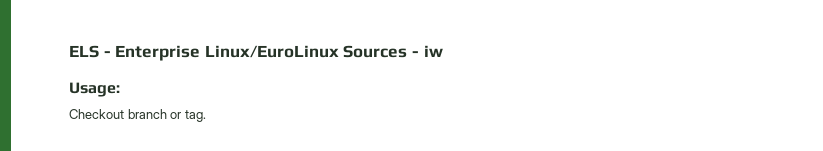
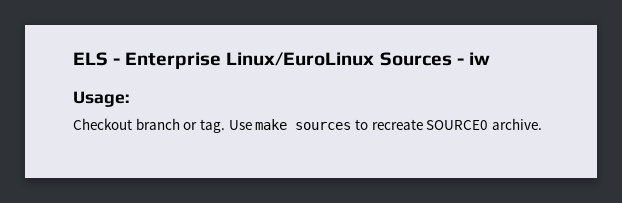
(206, 116) none -> [228,118,542,130] Use make sources to recreate SOURCE0 archive.

